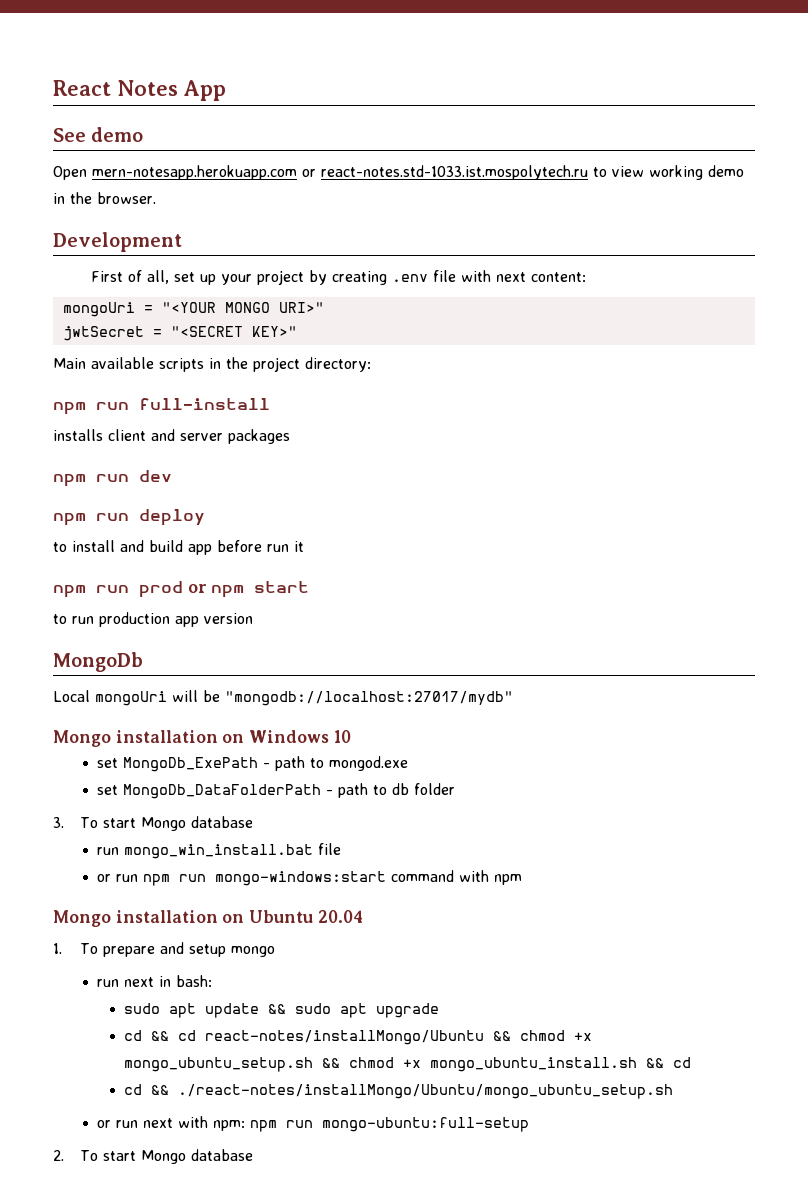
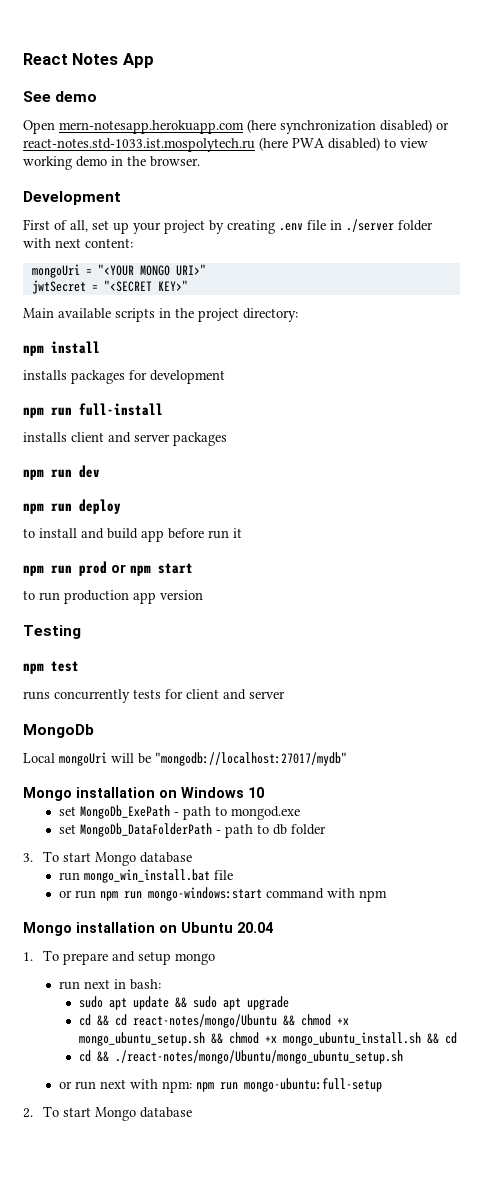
[302,165,588,180] or react-notes.std-1033.ist.mospolytech.ru -> [247,119,449,134] [23,137,380,152] (here synchronization disabled) or react-notes.std-1033.ist.mospolytech.ru (here PWA disabled)
(457, 276) none -> [330,219,433,232] in ./server folder
(371, 364) none -> [23,341,100,356] [23,370,225,384] // npm install // installs packages for development
(253, 618) none -> [23,625,81,639] [23,661,79,674] [23,689,285,703] // Testing // npm test // runs concurrently tests for client and server
[205,1030,485,1045] react-notes/installMongo/Ubuntu -> [133,1014,278,1028] react-notes/mongo/Ubuntu
[178,1084,674,1099] ./react-notes/installMongo/Ubuntu/mongo_ubuntu_setup.sh -> [115,1050,404,1064] ./react-notes/mongo/Ubuntu/mongo_ubuntu_setup.sh

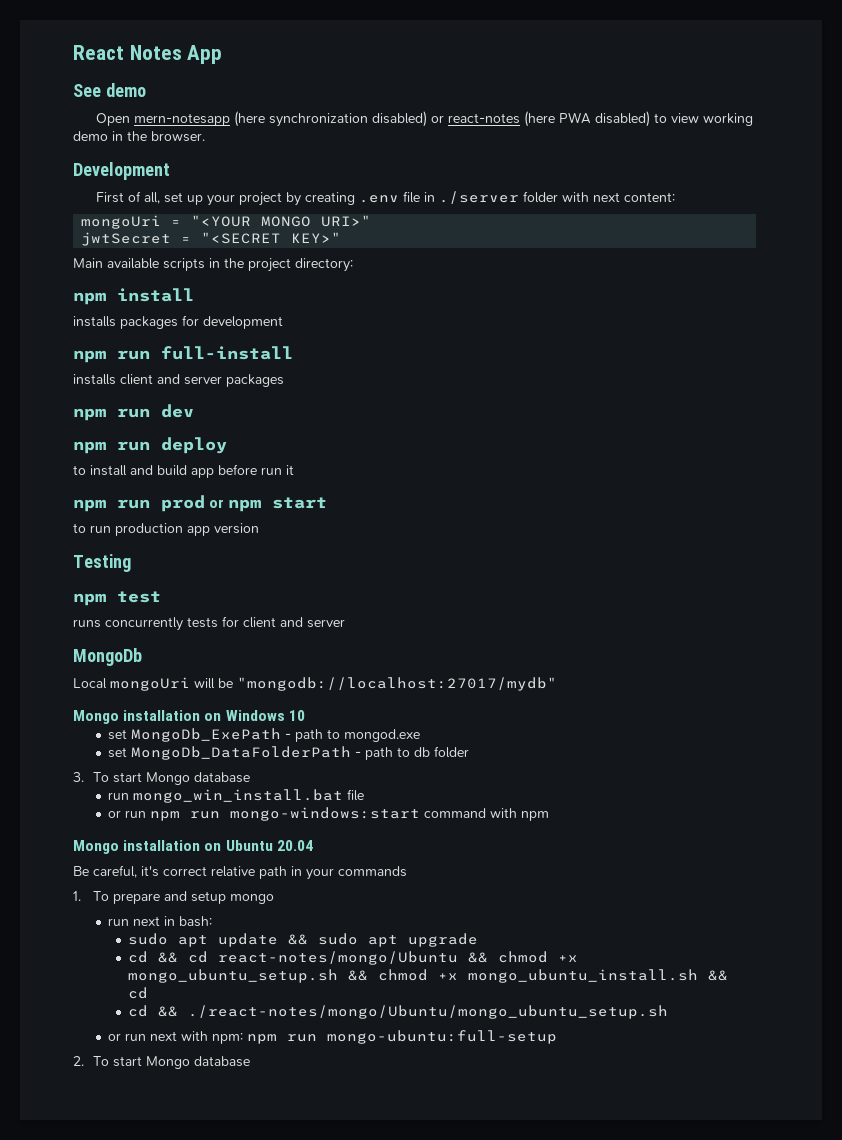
[59,120,244,134] mern-notesapp.herokuapp.com -> [134,113,231,126] mern-notesapp
[23,138,255,152] react-notes.std-1033.ist.mospolytech.ru -> [448,113,521,124] react-notes
(273, 927) none -> [73,865,407,880] // Be careful, it's correct relative path in your commands

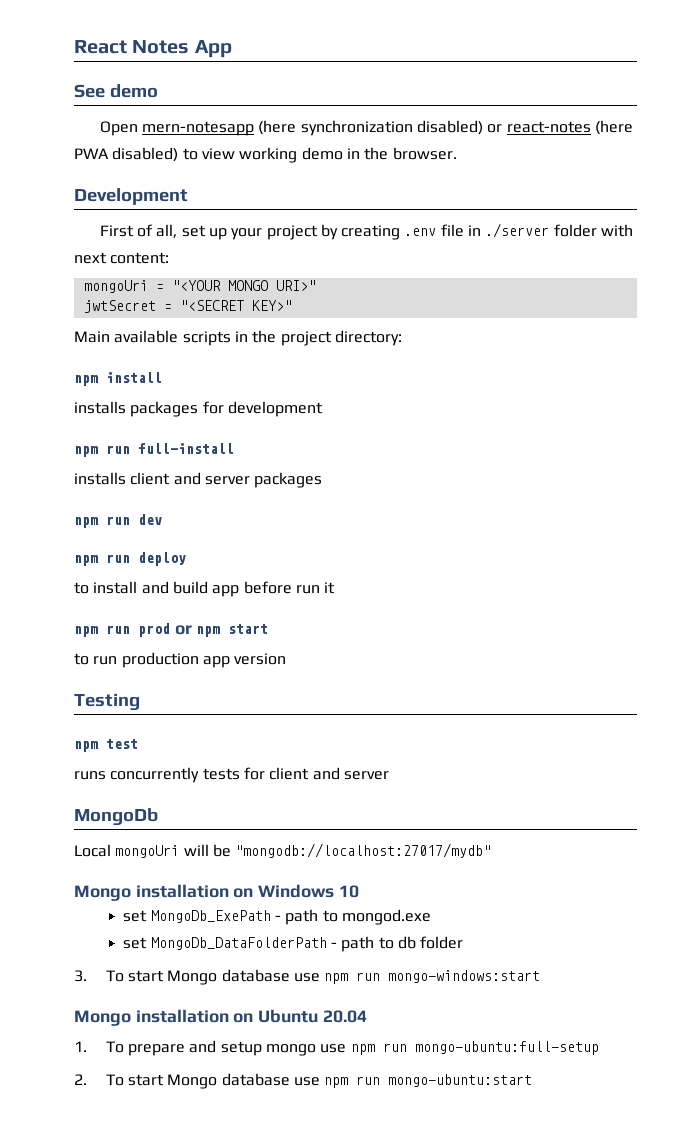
[108,789,365,803] [108,810,147,818] // run mongo_win_install.bat file // or run -> [293,973,320,982] use
[424,808,550,821] command with npm -> (541, 976) none
[73,865,407,880] // Be careful, it's correct relative path in your commands -> (367, 1016) none
[108,916,213,927] [128,933,479,947] [128,951,579,965] [128,969,729,983] [128,987,149,999] [128,1005,669,1019] [108,1031,244,1044] // run next in bash: // sudo apt update && sudo apt upgrade // cd && cd react-notes/mongo/Ubuntu && chmod +x mongo_ubuntu_setup.sh && chmod +x mongo_ubuntu_install.sh && cd // cd && ./react-notes/mongo/Ubuntu/mongo_ubuntu_setup.sh // or run next with npm: -> [320,1044,347,1053] use
(250, 1061) none -> [293,1074,533,1088] use npm run mongo-ubuntu:start

